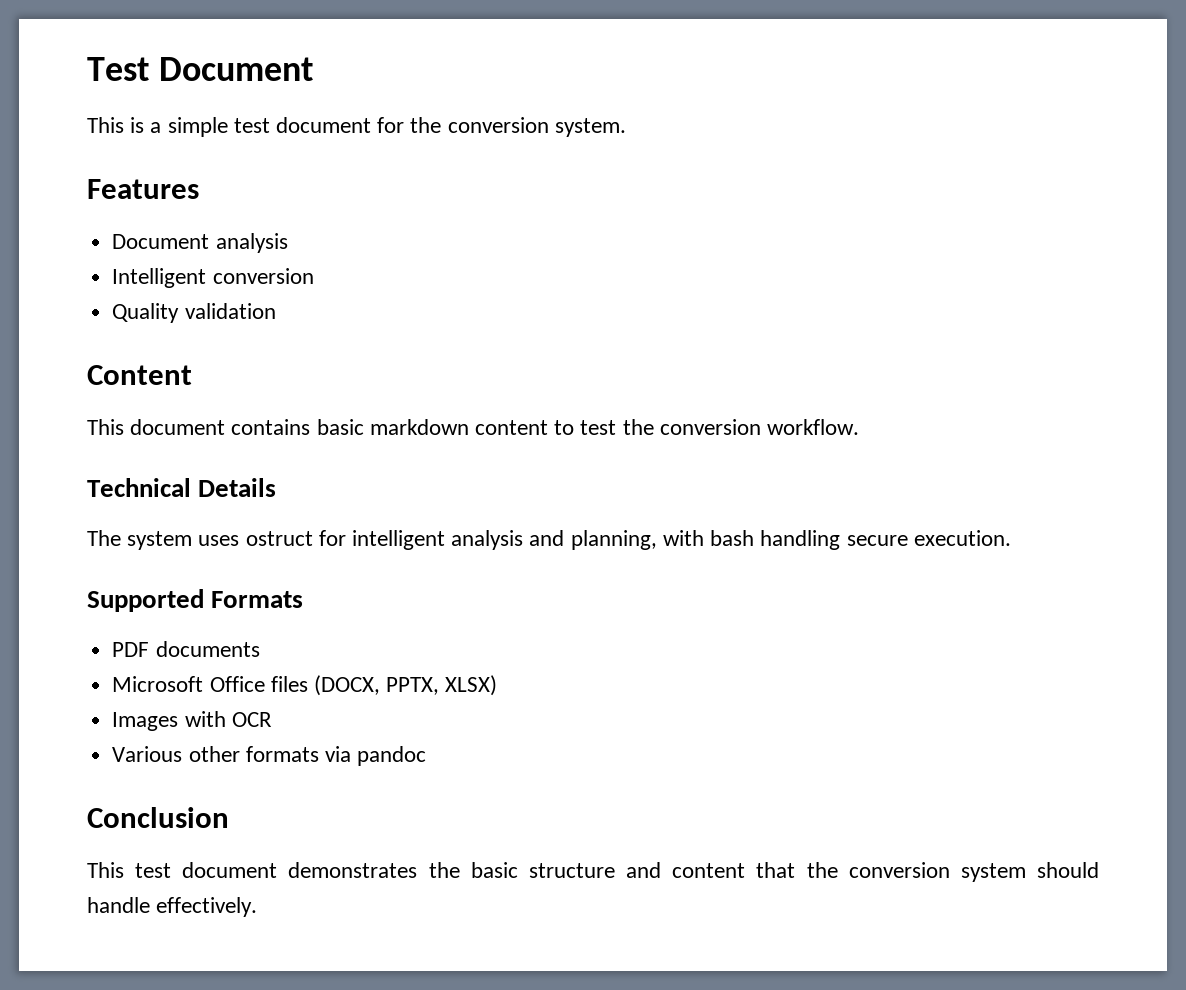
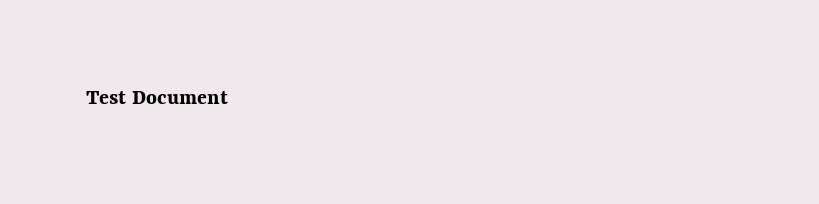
[87,117,626,137] [87,179,199,199] [112,233,288,253] [112,268,314,288] [112,303,276,323] [87,365,192,385] [87,419,860,435] [87,478,277,497] [87,530,1011,550] [87,589,304,612] [112,641,260,657] [112,675,498,696] [112,711,272,731] [112,746,427,766] [87,807,229,828] [87,862,1100,882] [87,897,258,917] // This is a simple test document for the conversion system. // Features // Document analysis // Intelligent conversion // Quality validation // Content // This document contains basic markdown content to test the conversion workflow. // Technical Details // The system uses ostruct for intelligent analysis and planning, with bash handling secure execution. // Supported Formats // PDF documents // Microsoft Office files (DOCX, PPTX, XLSX) // Images with OCR // Various other formats via pandoc // Conclusion // This test document demonstrates the basic structure and content that the conversion system should handle effectively. -> (229, 97) none

